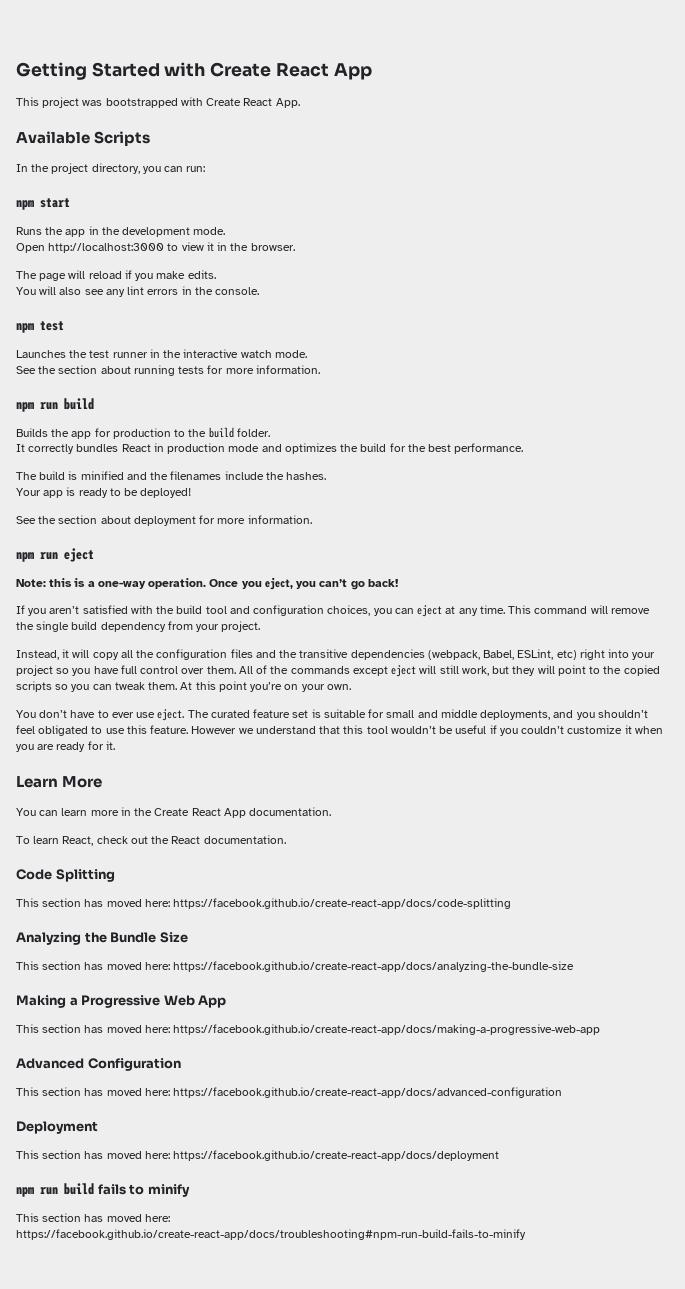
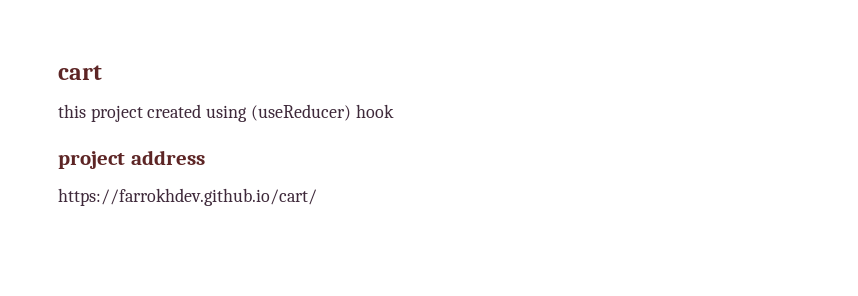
[16,62,372,80] [16,97,300,108] [16,131,151,146] [16,163,206,174] [16,198,70,210] [16,226,226,237] [16,242,295,253] [16,270,216,281] [16,286,260,297] [16,321,64,333] [16,349,307,358] [16,365,320,376] [16,398,94,412] [16,427,270,439] [16,443,524,454] [16,471,327,480] [16,487,192,498] [16,515,312,526] [16,548,94,562] [16,577,398,590] [16,605,650,617] [16,621,261,632] [16,649,656,660] [16,665,660,677] [16,681,351,692] [16,709,648,721] [16,725,663,736] [16,741,115,752] [16,776,103,788] [16,807,332,818] [16,835,286,846] [16,869,115,882] [16,898,512,909] [16,932,188,945] [16,961,575,972] [16,995,227,1008] [16,1024,601,1035] [16,1058,181,1071] [16,1087,563,1098] [16,1121,98,1134] [16,1150,500,1161] [16,1183,190,1197] [16,1213,170,1222] [16,1229,526,1240] Getting Started with Create React App // This project was bootstrapped with Create React App. // Available Scripts // In the project directory, you can run: // npm start // Runs the app in the development mode. // Open http://localhost:3000 to view it in the browser. // The page will reload if you make edits. // You will also see any lint errors in the console. // npm test // Launches the test runner in the interactive watch mode. // See the section about running tests for more information. // npm run build // Builds the app for production to the build folder. // It correctly bundles React in production mode and optimizes the build for the best performance. // The build is minified and the filenames include the hashes. // Your app is ready to be deployed! // See the section about deployment for more information. // npm run eject // Note: this is a one-way operation. Once you eject, you can’t go back! // If you aren’t satisfied with the build tool and configuration choices, you can eject at any time. This command will remove the single build dependency from your project. // Instead, it will copy all the configuration files and the transitive dependencies (webpack, Babel, ESLint, etc) right into your project so you have full control over them. All of the commands except eject will still work, but they will point to the copied scripts so you can tweak them. At this point you’re on your own. // You don’t have to ever use eject. The curated feature set is suitable for small and middle deployments, and you shouldn’t feel obligated to use this feature. However we understand that this tool wouldn’t be useful if you couldn’t customize it when you are ready for it. // Learn More // You can learn more in the Create React App documentation. // To learn React, check out the React documentation. // Code Splitting // This section has moved here: https://facebook.github.io/create-react-app/docs/code-splitting // Analyzing the Bundle Size // This section has moved here: https://facebook.github.io/create-react-app/docs/analyzing-the-bundle-size // Making a Progressive Web App // This section has moved here: https://facebook.github.io/create-react-app/docs/making-a-progressive-web-app // Advanced Configuration // This section has moved here: https://facebook.github.io/create-react-app/docs/advanced-configuration // Deployment // This section has moved here: https://facebook.github.io/create-react-app/docs/deployment // npm run build fails to minify // This section has moved here: https://facebook.github.io/create-react-app/docs/troubleshooting#npm-run-build-fails-to-minify -> [58,65,102,80] [58,104,394,122] [58,150,205,169] [58,188,317,206] cart // this project created using (useReducer) hook // project address // https://farrokhdev.github.io/cart/

